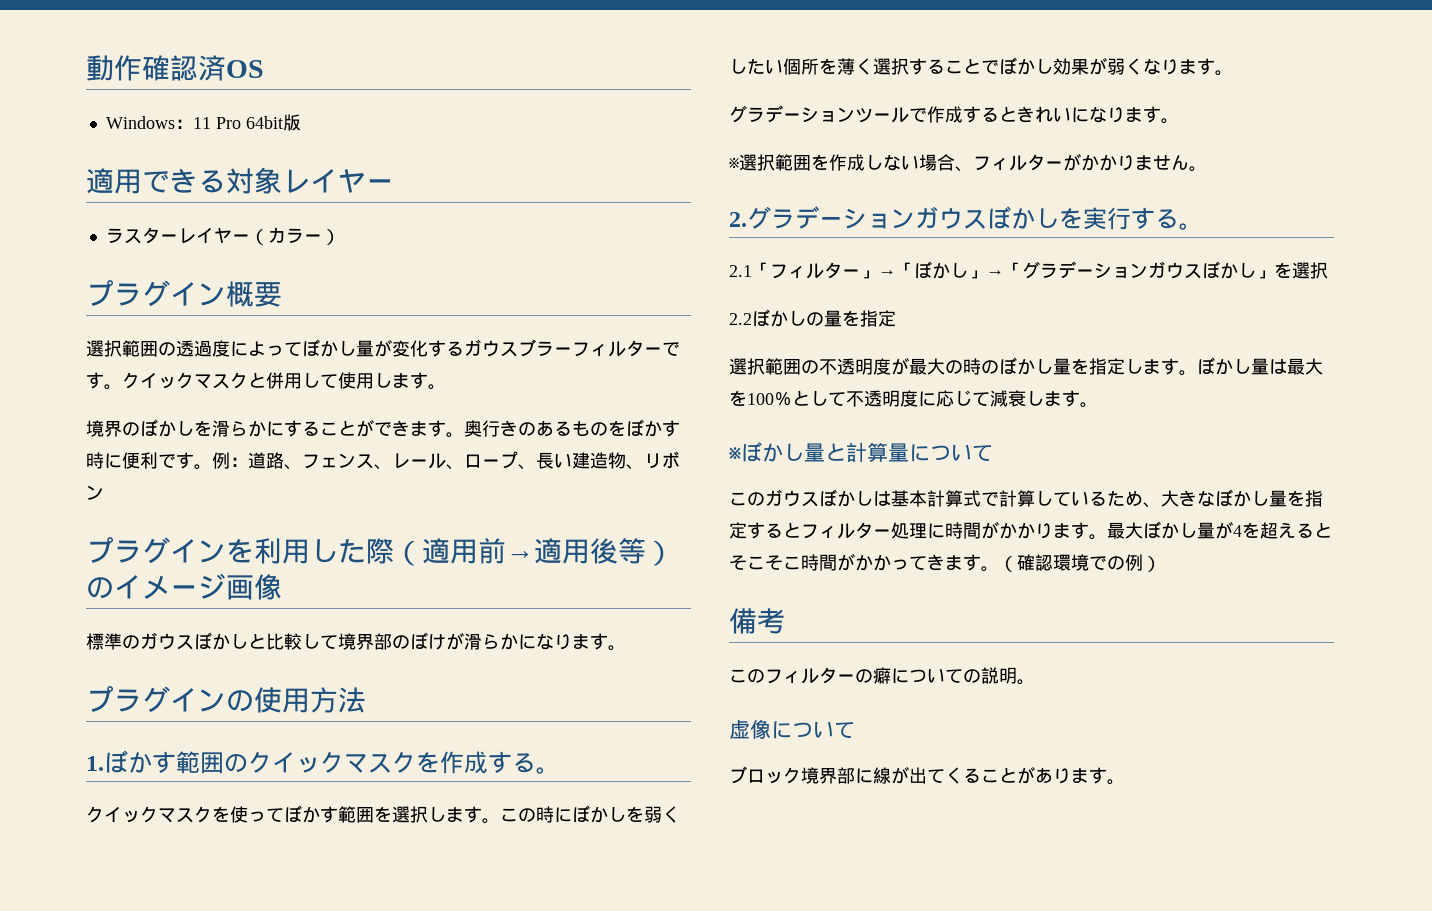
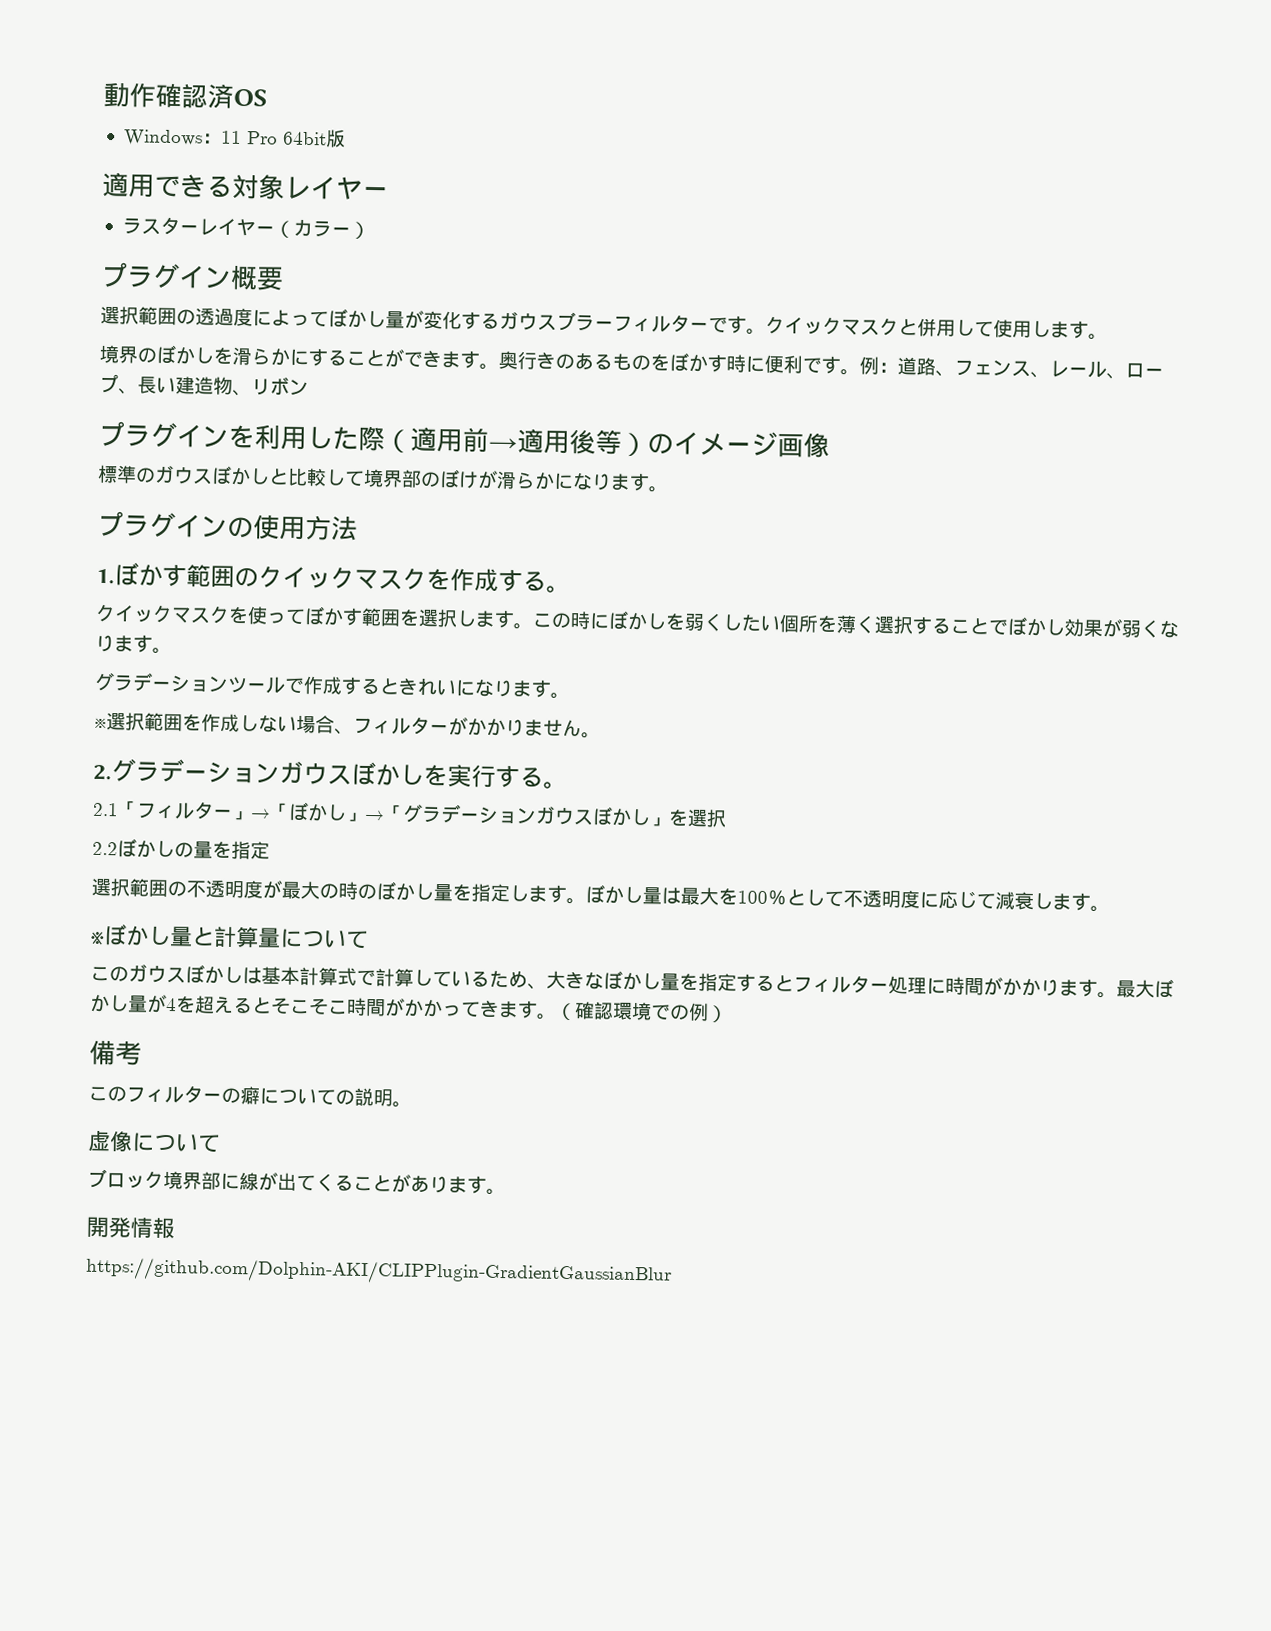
(1125, 782) none -> [86,1216,175,1239] [85,1256,672,1288] // 開発情報 // https://github.com/Dolphin-AKI/CLIPPlugin-GradientGaussianBlur

